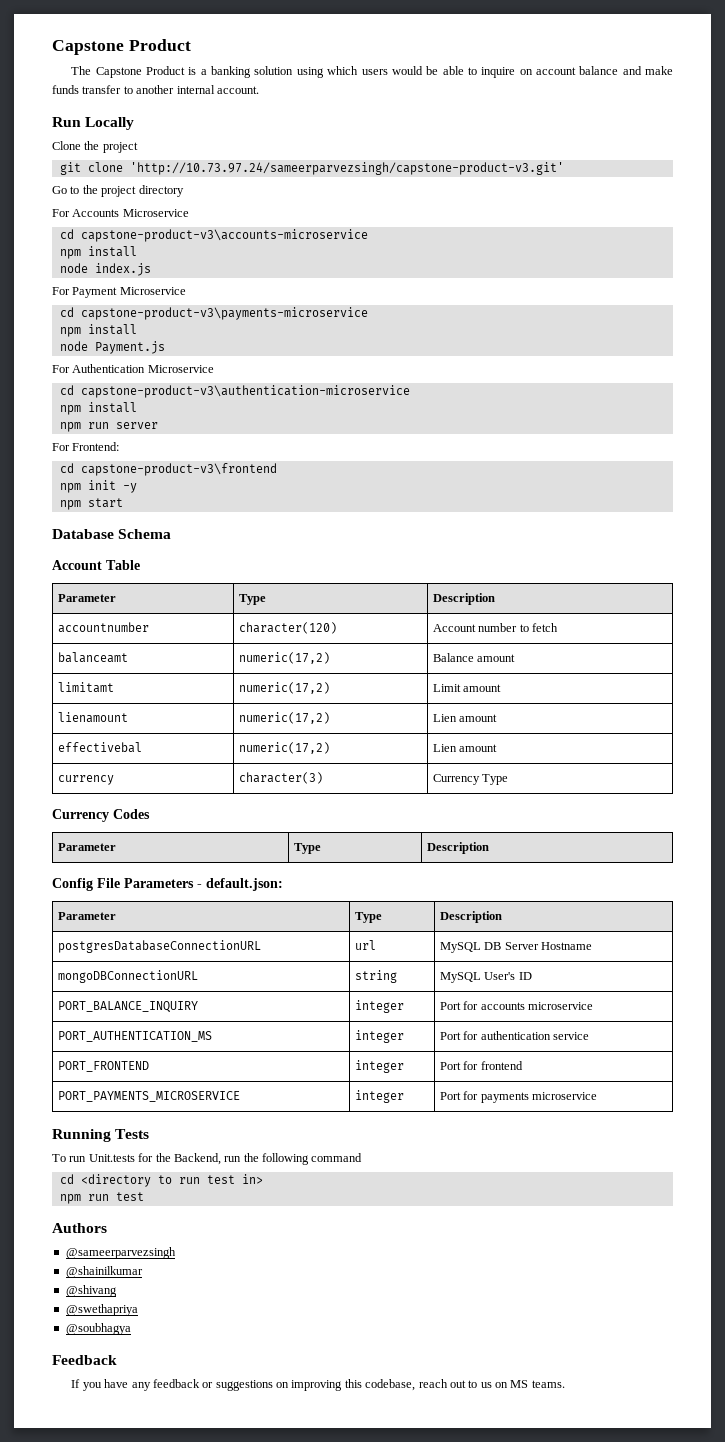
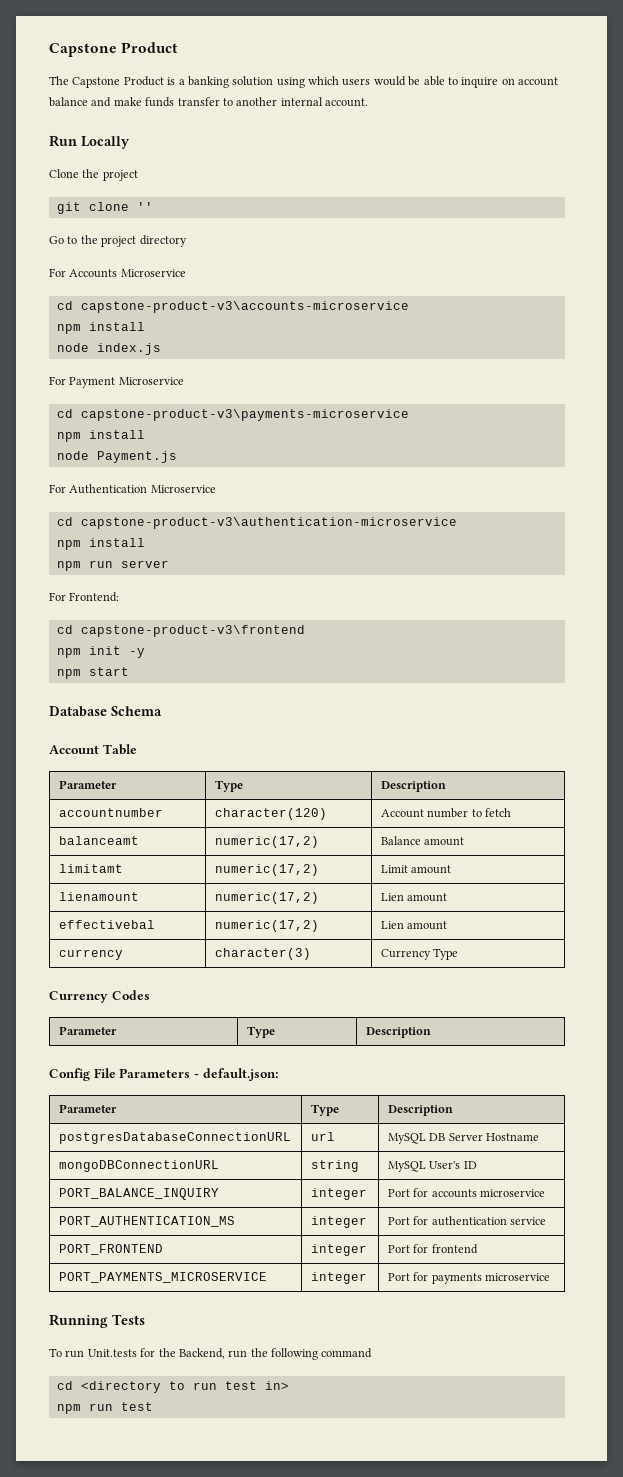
[129,162,564,175] 'http://10.73.97.24/sameerparvezsingh/capstone-product-v3.git' -> [136,202,153,211] ''
[52,1223,107,1233] [65,1247,176,1259] [65,1266,143,1278] [65,1285,117,1297] [65,1304,138,1316] [65,1323,131,1335] [52,1355,117,1365] [71,1379,565,1391] // Authors // @sameerparvezsingh // @shainilkumar // @shivang // @swethapriya // @soubhagya // Feedback // If you have any feedback or suggestions on improving this codebase, reach out to us on MS teams. -> (153, 1406) none

